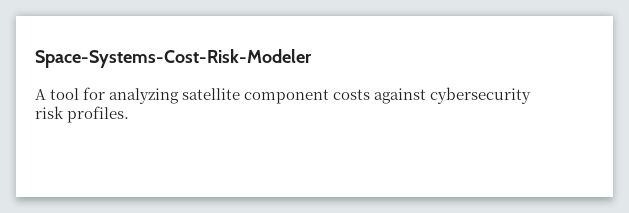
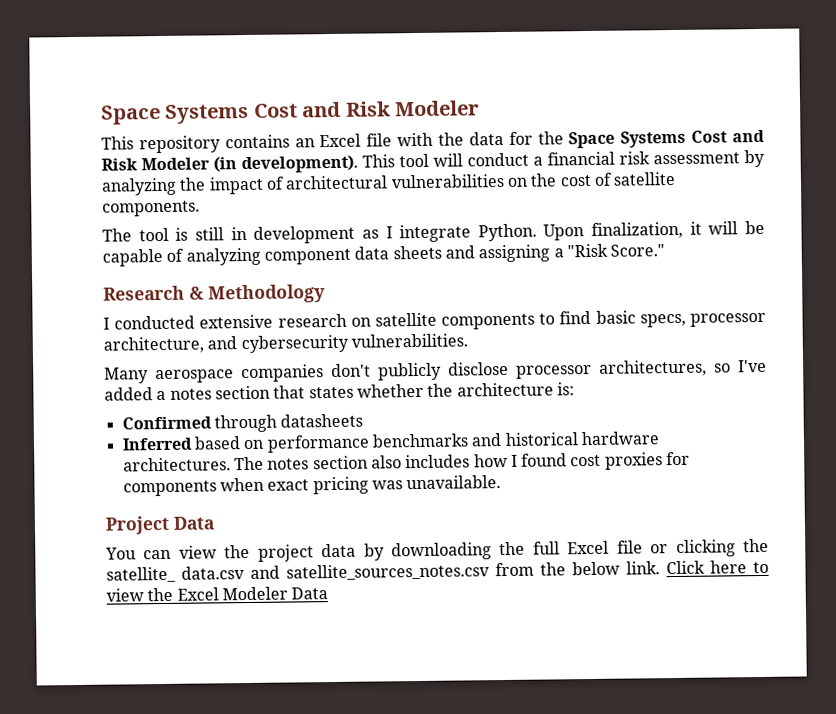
[35,49,312,68] [35,87,532,104] [35,106,130,123] Space-Systems-Cost-Risk-Modeler // A tool for analyzing satellite component costs against cybersecurity risk profiles. -> [101,100,480,125] [101,129,765,154] [101,149,765,174] [101,171,677,196] [102,200,200,217] [102,220,765,244] [102,243,666,267] [103,284,326,304] [103,310,766,330] [103,333,468,354] [104,359,767,384] [104,382,575,401] [121,413,364,433] [121,431,660,453] [122,451,691,472] [122,475,502,497] [105,515,215,535] [105,538,770,562] [106,560,769,583] [106,586,329,602] Space Systems Cost and Risk Modeler // This repository contains an Excel file with the data for the Space Systems Cost and Risk Modeler (in development). This tool will conduct a financial risk assessment by analyzing the impact of architectural vulnerabilities on the cost of satellite components. // The tool is still in development as I integrate Python. Upon finalization, it will be capable of analyzing component data sheets and assigning a "Risk Score." // Research & Methodology // I conducted extensive research on satellite components to find basic specs, processor architecture, and cybersecurity vulnerabilities. // Many aerospace companies don't publicly disclose processor architectures, so I've added a notes section that states whether the architecture is: // Confirmed through datasheets // Inferred based on performance benchmarks and historical hardware architectures. The notes section also includes how I found cost proxies for components when exact pricing was unavailable. // Project Data // You can view the project data by downloading the full Excel file or clicking the satellite_ data.csv and satellite_sources_notes.csv from the below link. Click here to view the Excel Modeler Data

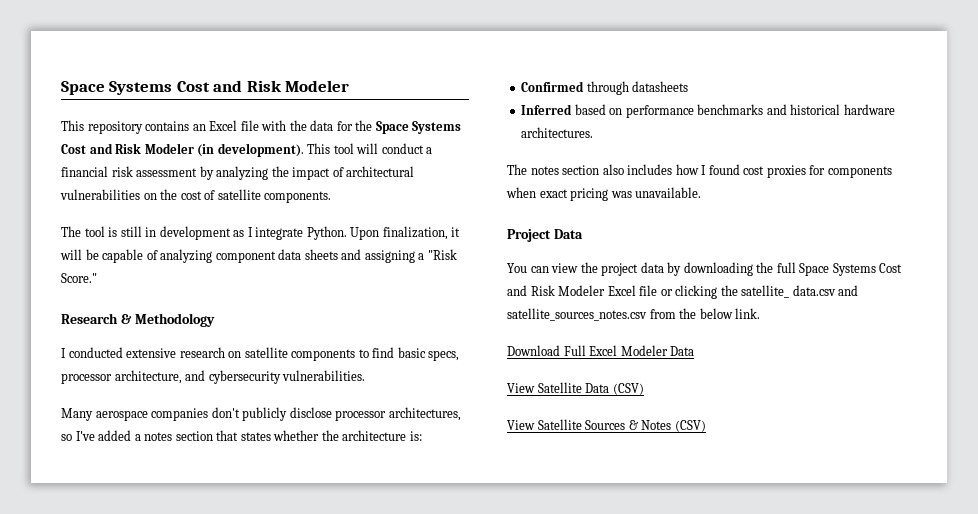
(231, 464) none -> (594, 132) //
(560, 548) none -> [799,263,903,276] [507,285,606,296] Space Systems Cost and Risk Modeler
[666,560,769,575] [106,586,329,602] Click here to view the Excel Modeler Data -> [507,345,695,356] [507,382,644,395] [507,419,706,432] // Download Full Excel Modeler Data // View Satellite Data (CSV) // View Satellite Sources & Notes (CSV)

